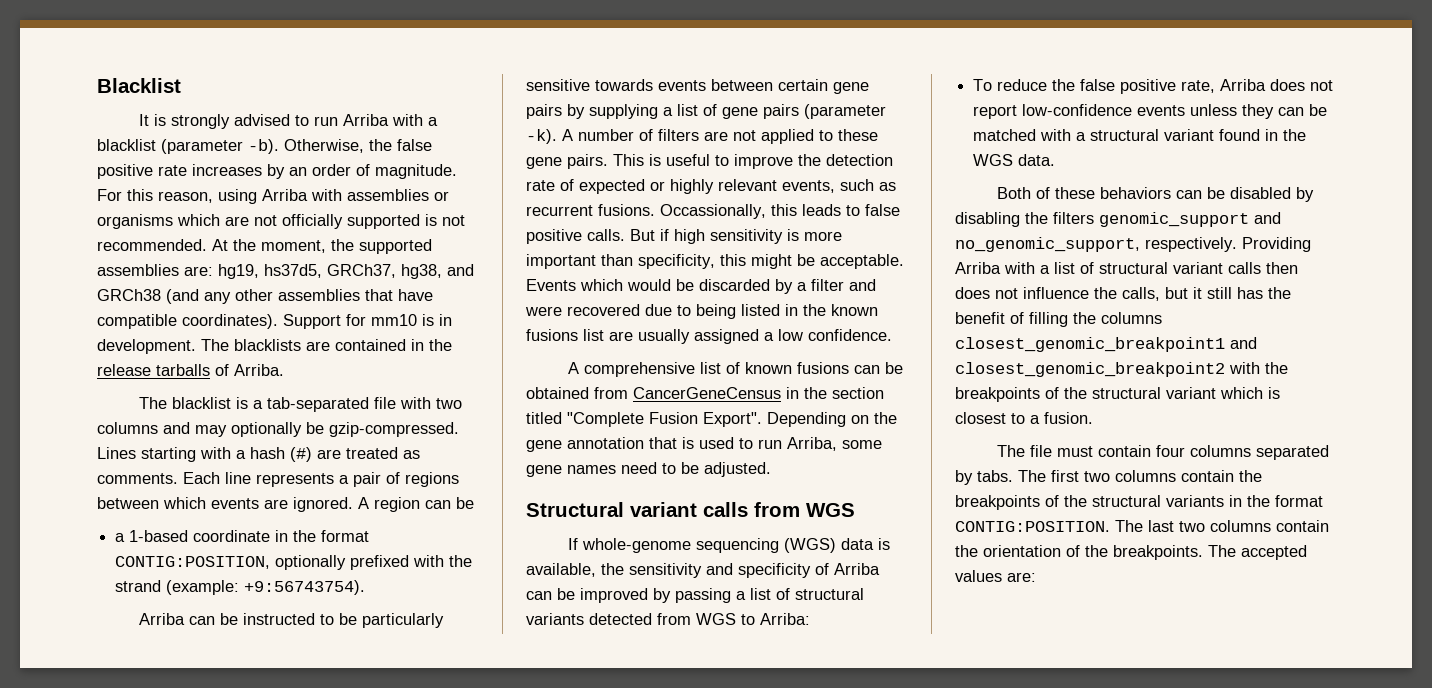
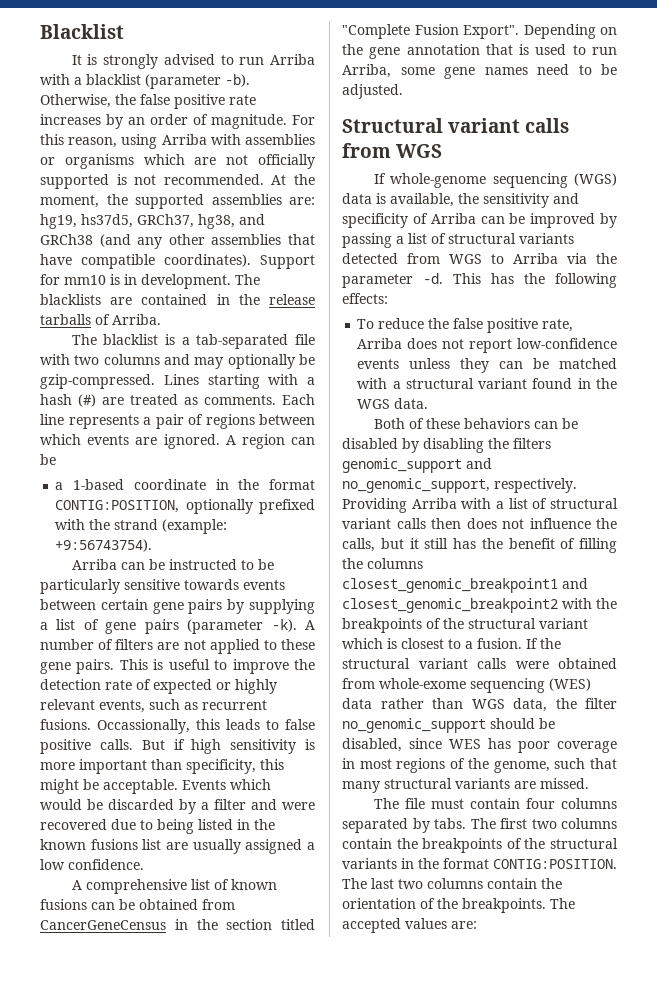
[760,613,810,625] Arriba: -> [513,253,617,264] [342,273,617,288] [342,293,388,304] Arriba via the parameter -d. This has the following effects:
(1093, 418) none -> [526,638,561,649] [342,658,617,669] [342,678,591,693] [342,698,617,712] [342,718,555,733] [342,738,617,753] [342,758,617,773] [342,778,589,793] If the structural variant calls were obtained from whole-exome sequencing (WES) data rather than WGS data, the filter no_genomic_support should be disabled, since WES has poor coverage in most regions of the genome, such that many structural variants are missed.

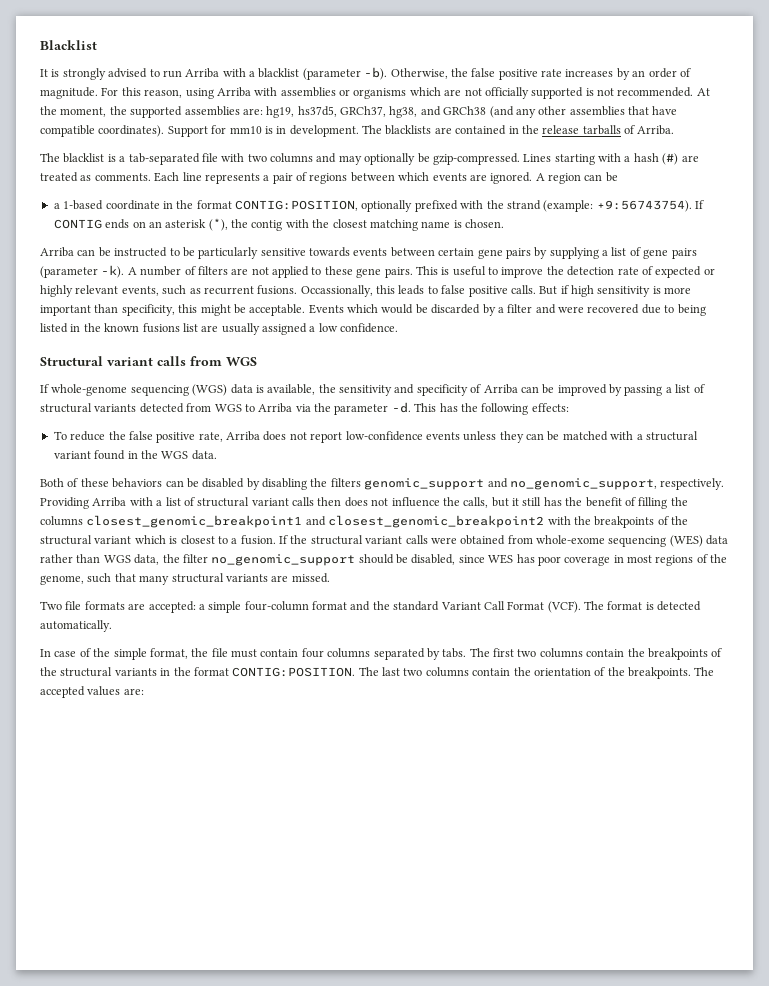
(153, 545) none -> [695,200,704,209] [53,218,504,231] If CONTIG ends on an asterisk (*), the contig with the closest matching name is chosen.
[71,879,277,894] [40,899,235,910] [40,919,315,930] [342,24,617,39] [342,44,617,59] [342,64,617,79] [342,84,403,99] // A comprehensive list of known fusions can be obtained from CancerGeneCensus in the section titled "Complete Fusion Export". Depending on the gene annotation that is used to run Arriba, some gene names need to be adjusted. -> (399, 328) none
[373,798,399,809] The -> [40,601,702,613] [40,620,112,632] [40,648,209,660] Two file formats are accepted: a simple four-column format and the standard Variant Call Format (VCF). The format is detected automatically. // In case of the simple format, the

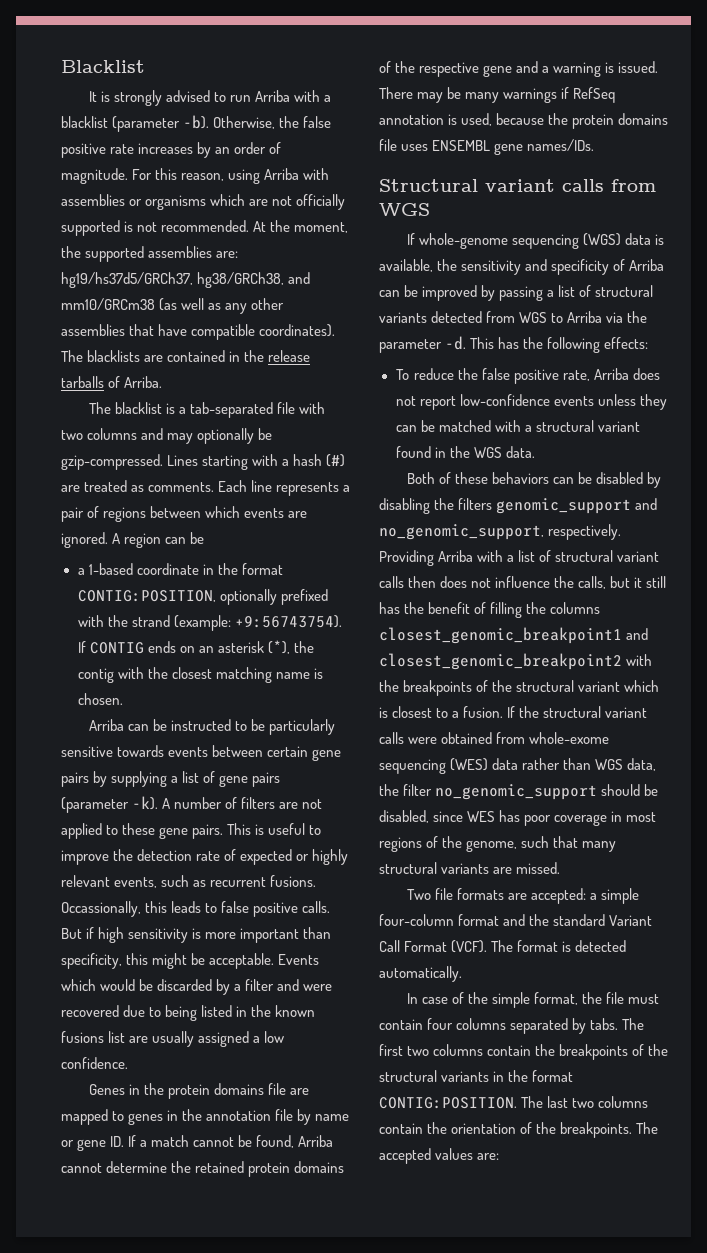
[266,106,514,118] hg19, hs37d5, GRCh37, hg38, and GRCh38 (and -> [61,272,311,288] [61,298,222,311] hg19/hs37d5/GRCh37, hg38/GRCh38, and mm10/GRCm38 (as well as
[167,125,359,137] Support for mm10 is in development. -> (336, 330) none
(399, 328) none -> [88,1083,310,1099] [61,1109,350,1125] [61,1135,334,1151] [61,1161,345,1177] [379,61,659,77] [379,87,616,103] [379,113,669,129] [379,139,595,155] // Genes in the protein domains file are mapped to genes in the annotation file by name or gene ID. If a match cannot be found, Arriba cannot determine the retained protein domains of the respective gene and a warning is issued. There may be many warnings if RefSeq annotation is used, because the protein domains file uses ENSEMBL gene names/IDs.

